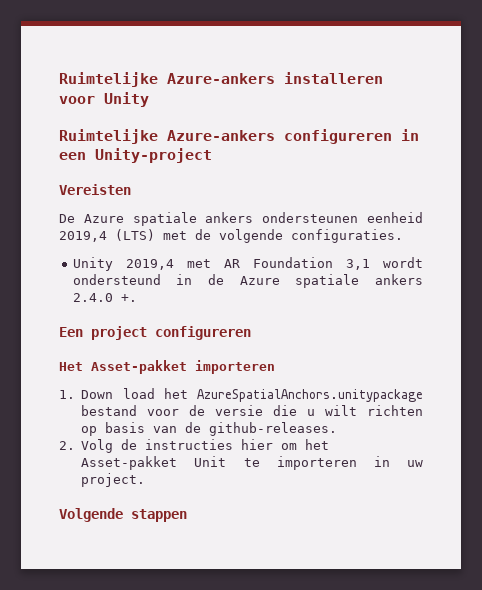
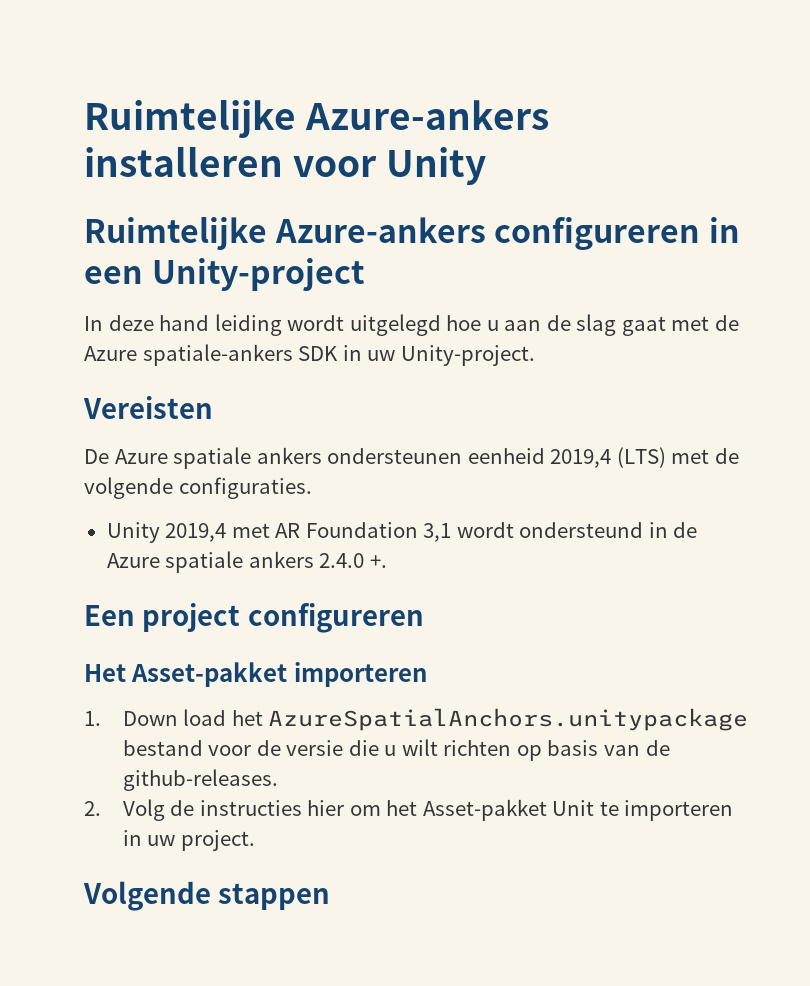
(212, 155) none -> [84,314,739,336] [84,344,535,366] // In deze hand leiding wordt uitgelegd hoe u aan de slag gaat met de Azure spatiale-ankers SDK in uw Unity-project.

